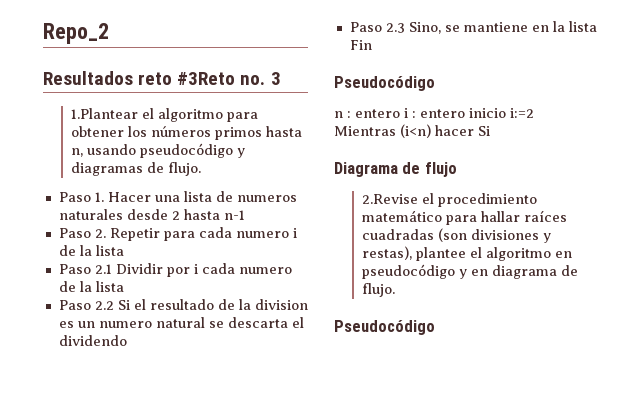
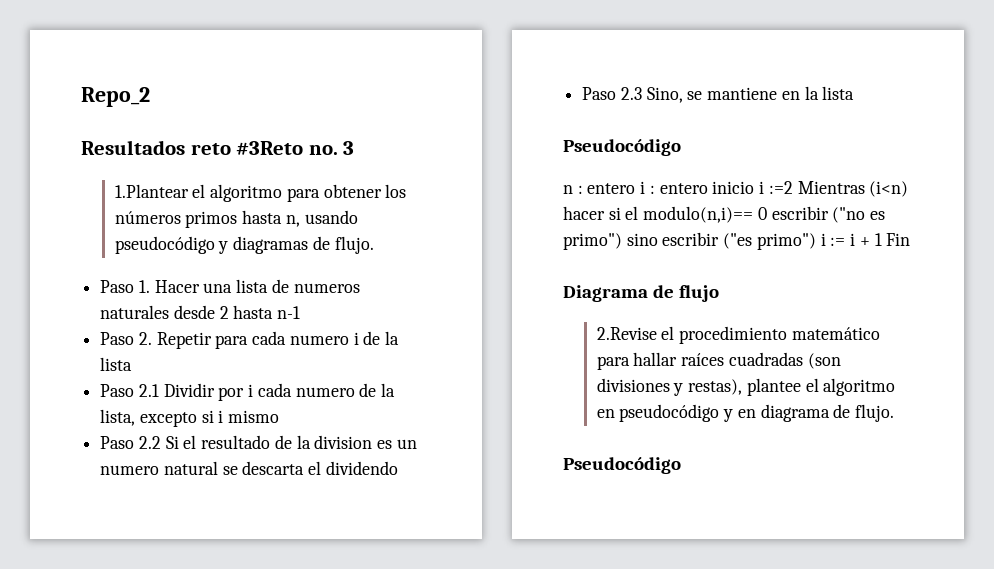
[95,281,124,292] lista -> [100,409,280,427] lista, excepto si i mismo
[349,40,372,50] Fin -> (855, 93) none
[510,108,534,118] i:=2 -> [759,181,793,194] i :=2
[478,126,490,136] Si -> [608,206,886,223] [563,232,911,250] si el modulo(n,i)== 0 escribir ("no es primo") sino escribir ("es primo") i := i + 1 Fin

